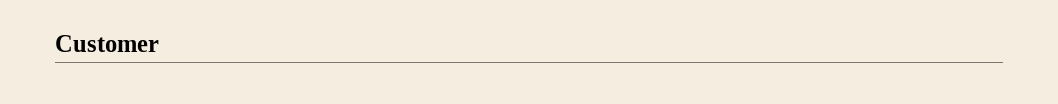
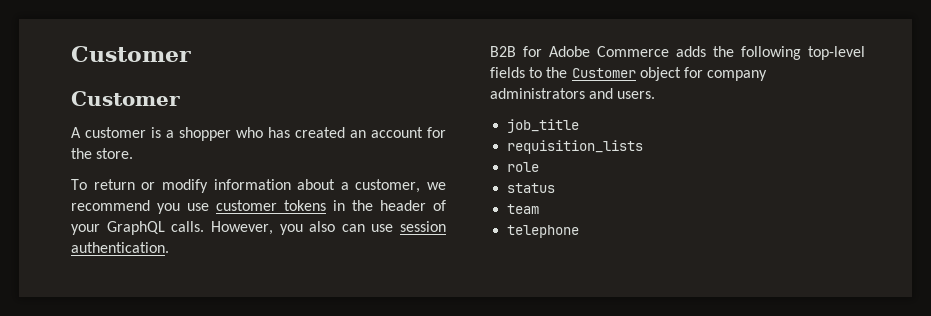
[55,35,159,52] Customer -> [71,46,191,62] [71,91,180,106] [71,127,446,141] [71,148,134,159] [71,179,446,193] [71,200,446,214] [71,221,446,235] [71,242,169,253] [490,46,865,60] [490,67,768,81] [490,88,656,99] [507,119,580,133] [507,140,644,154] [507,162,540,172] [507,183,556,193] [507,204,540,214] [507,225,580,238] Customer // Customer // A customer is a shopper who has created an account for the store. // To return or modify information about a customer, we recommend you use customer tokens in the header of your GraphQL calls. However, you also can use session authentication. // B2B for Adobe Commerce adds the following top-level fields to the Customer object for company administrators and users. // job_title // requisition_lists // role // status // team // telephone

